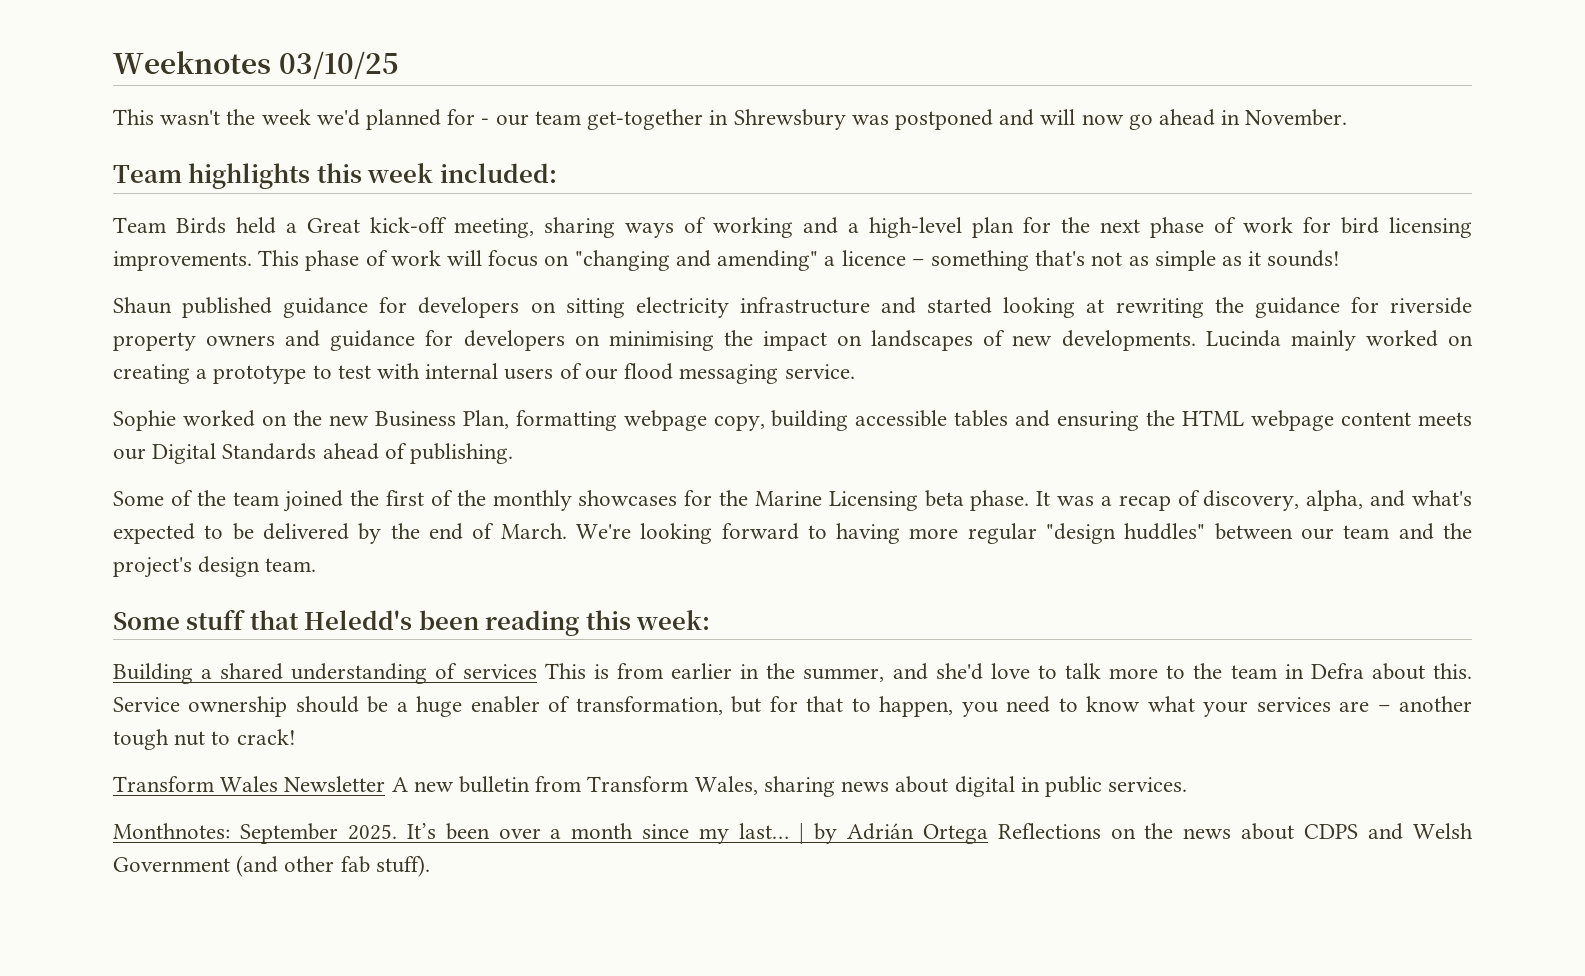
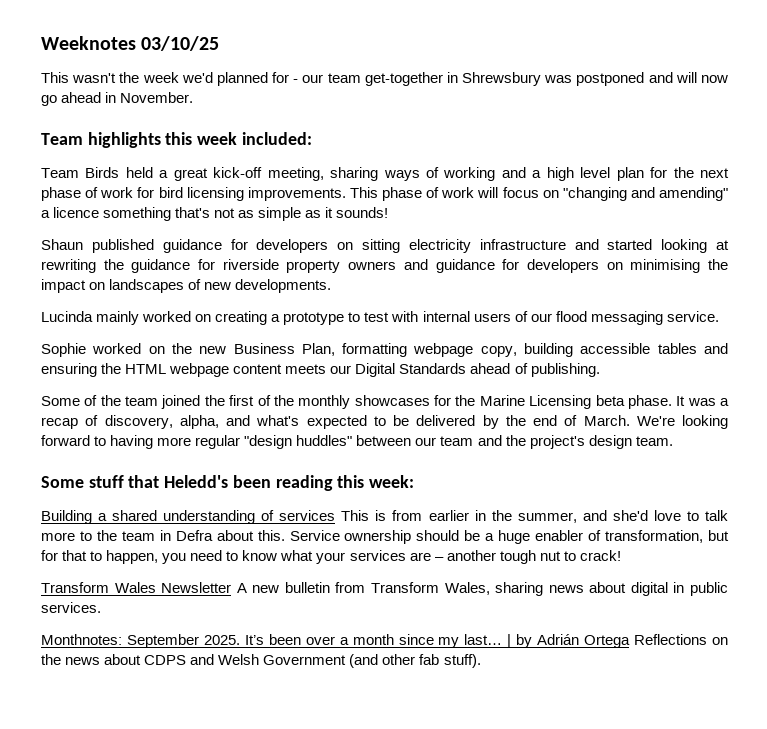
[307,218,360,233] Great -> [173,168,208,181] great
[869,217,962,238] high-level -> [546,167,611,181] high level
[911,259,925,266] – -> (100, 212) none
(1196, 340) none -> (332, 286) //

